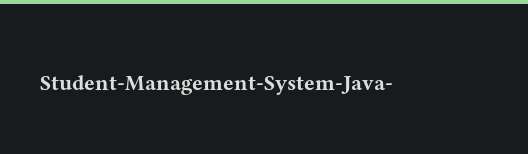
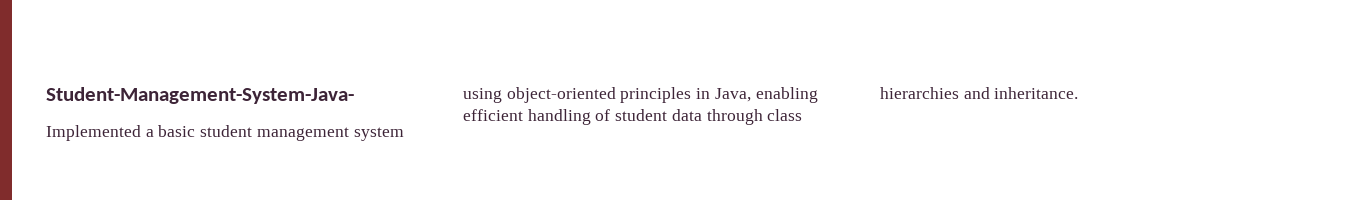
(393, 85) none -> [46,125,404,141] [463,87,818,103] [463,109,803,125] [880,87,1079,99] // Implemented a basic student management system using object-oriented principles in Java, enabling efficient handling of student data through class hierarchies and inheritance.

